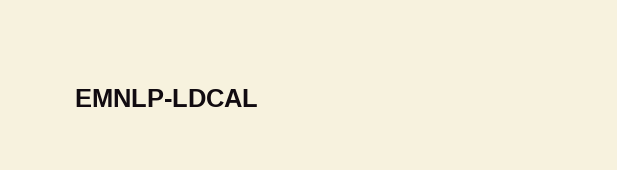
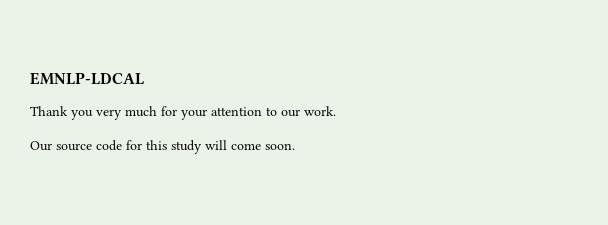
(258, 98) none -> [30,106,336,120] [30,140,295,154] // Thank you very much for your attention to our work. // Our source code for this study will come soon.

